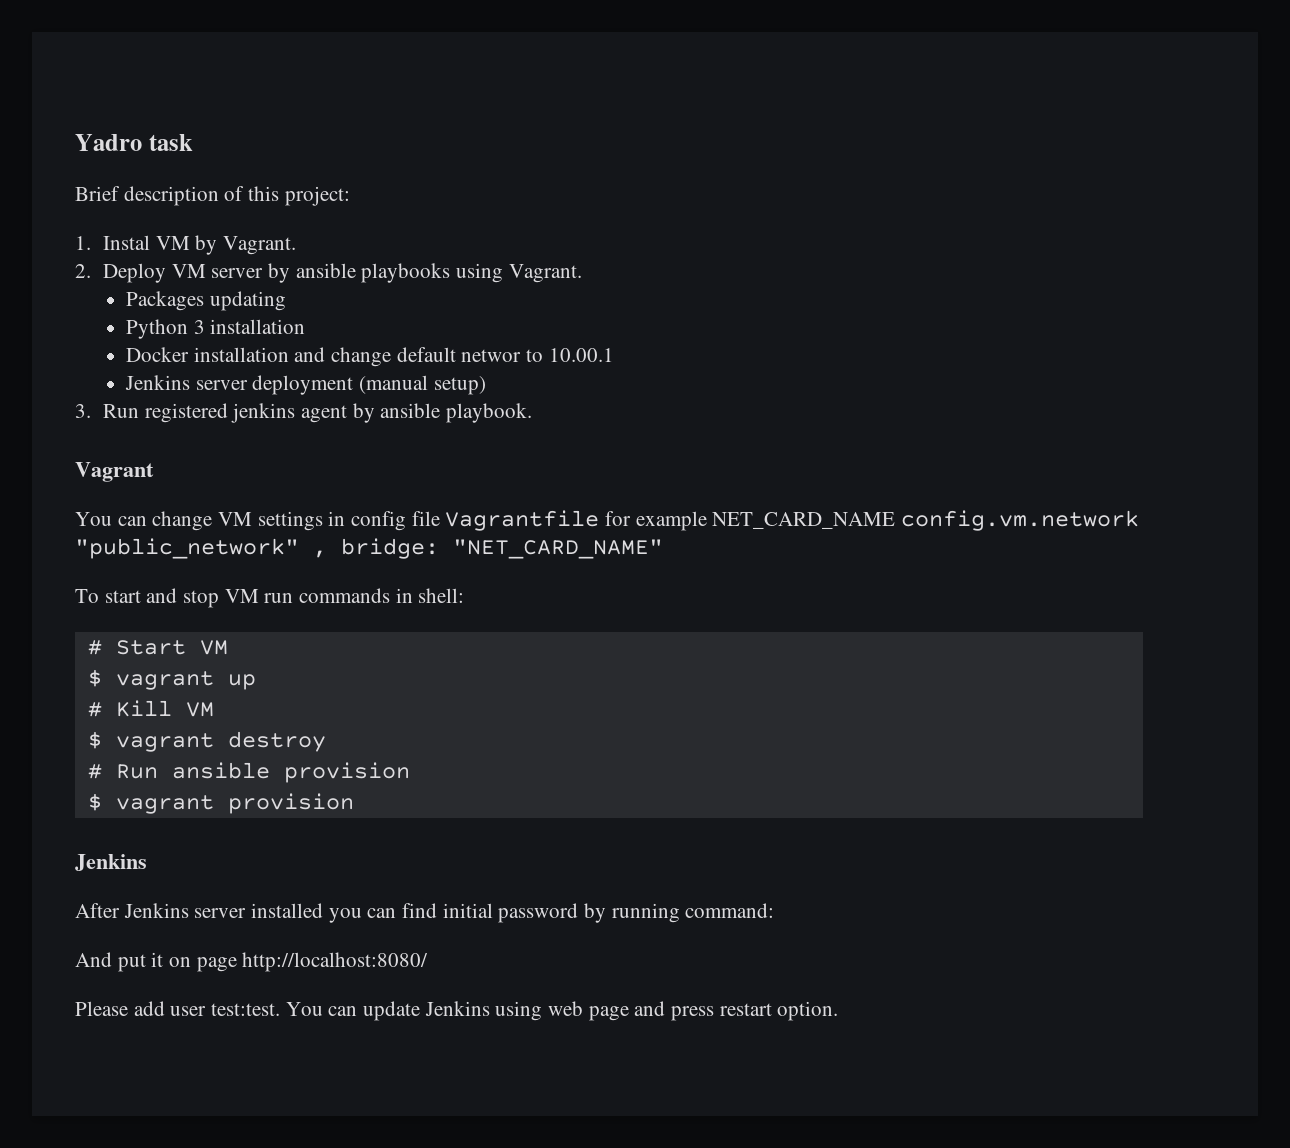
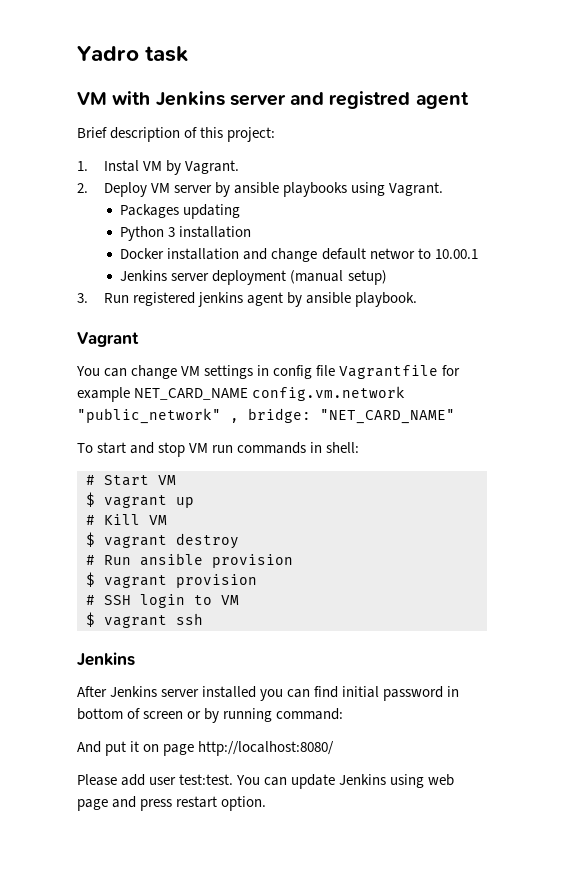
(193, 142) none -> [77,91,469,109] // VM with Jenkins server and registred agent
(354, 803) none -> [86,594,239,608] [86,612,203,628] // # SSH login to VM // $ vagrant ssh
(579, 913) none -> [447,686,460,697] [77,708,202,720] in bottom of screen or

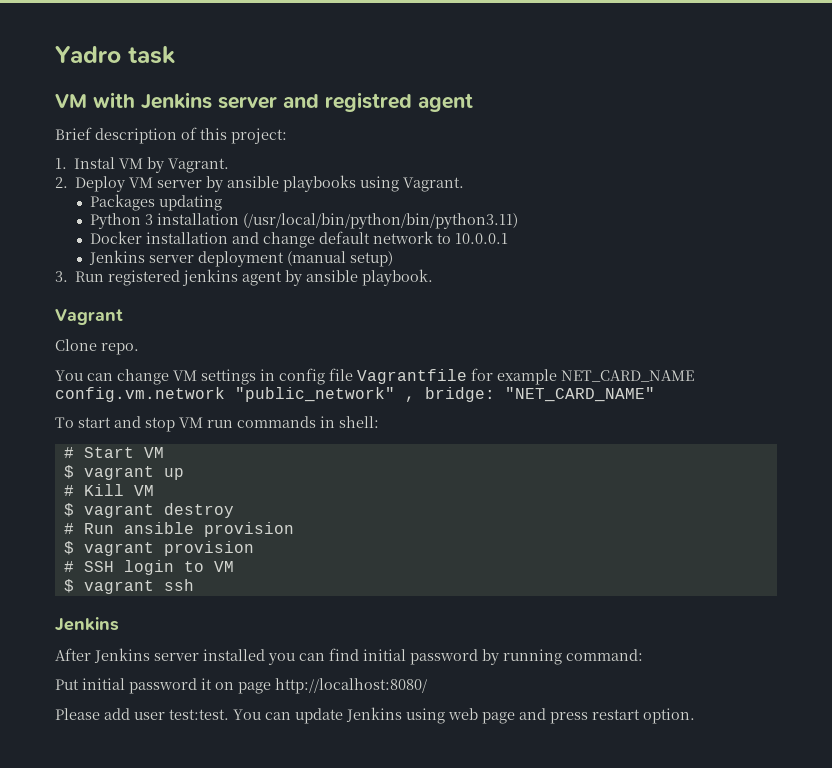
(252, 232) none -> [243,213,519,229] (/usr/local/bin/python/bin/python3.11)
[369,248,478,259] networ to 10.00.1 -> [373,231,509,244] network to 10.0.0.1
(139, 339) none -> [55,339,139,355] // Clone repo.
[447,686,460,697] [77,708,202,720] in bottom of screen or -> (478, 657) none
[77,741,127,756] And put -> [55,678,197,694] Put initial password

